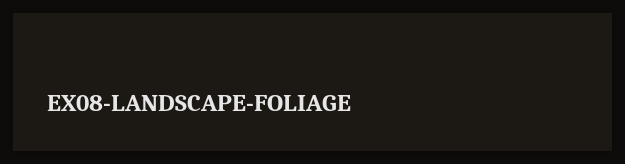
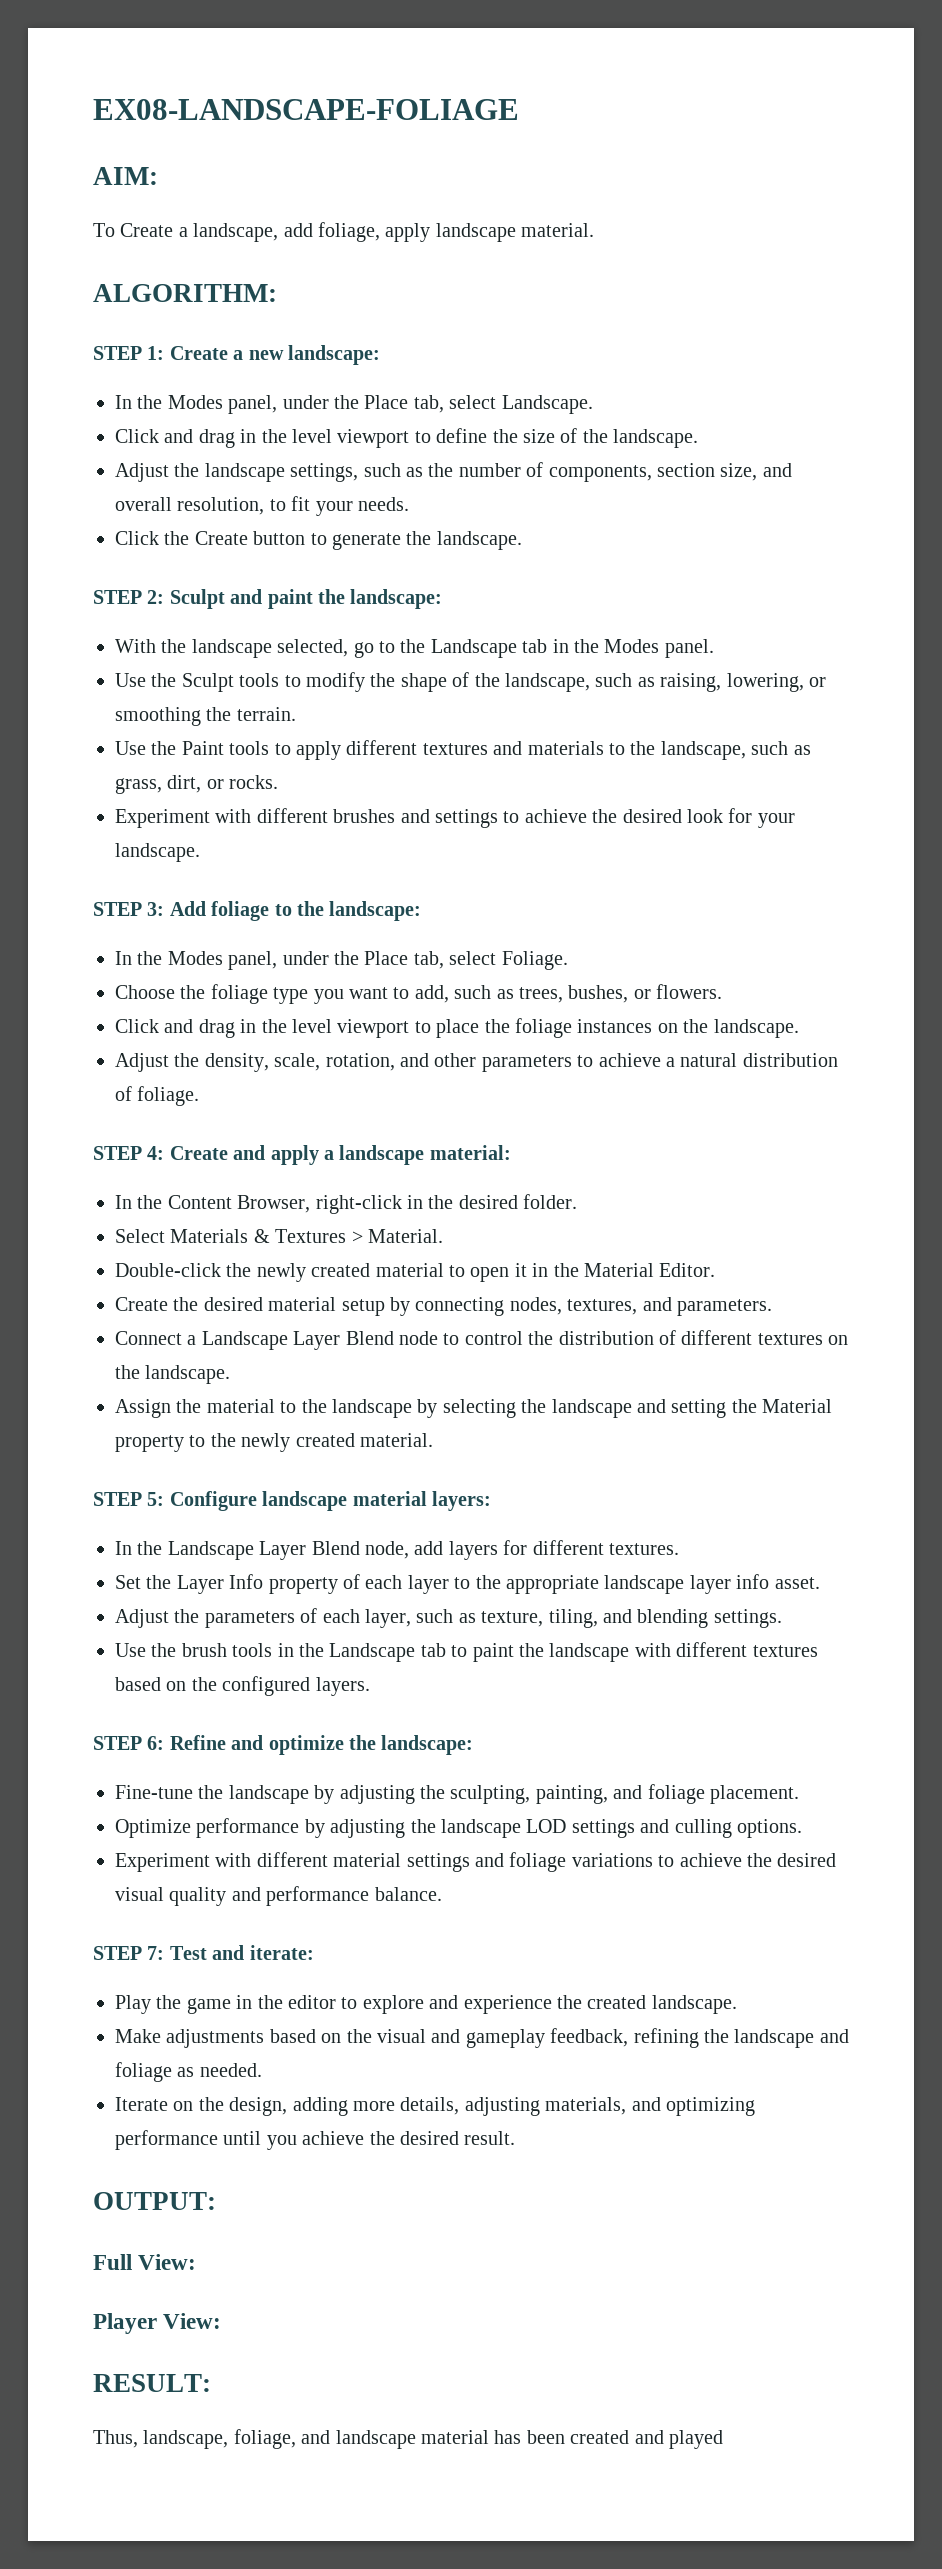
(351, 103) none -> [93,167,158,185] [93,222,595,242] [93,284,277,302] [93,345,380,365] [115,395,593,414] [115,428,699,448] [115,462,792,482] [115,496,409,516] [115,531,522,550] [93,589,443,609] [115,639,714,658] [115,672,826,692] [115,707,296,726] [115,740,811,760] [115,775,279,794] [115,808,795,828] [115,843,200,862] [93,901,422,921] [115,951,568,970] [115,984,723,1004] [115,1018,799,1038] [115,1053,838,1072] [115,1086,200,1106] [93,1145,511,1165] [115,1194,578,1214] [115,1229,443,1243] [115,1263,716,1282] [115,1297,772,1316] [115,1330,849,1350] [115,1365,231,1384] [115,1399,833,1418] [115,1433,433,1452] [93,1491,491,1511] [115,1540,679,1560] [115,1574,820,1594] [115,1608,782,1628] [115,1642,818,1662] [115,1676,370,1696] [93,1735,474,1755] [115,1784,799,1804] [115,1818,802,1838] [115,1852,837,1872] [115,1886,442,1906] [93,1945,314,1960] [115,1995,737,2014] [115,2028,849,2048] [115,2062,262,2082] [115,2097,755,2116] [115,2130,516,2150] [93,2192,216,2210] [93,2254,197,2270] [93,2313,222,2334] [93,2374,211,2392] [93,2429,723,2449] // AIM: // To Create a landscape, add foliage, apply landscape material. // ALGORITHM: // STEP 1: Create a new landscape: // In the Modes panel, under the Place tab, select Landscape. // Click and drag in the level viewport to define the size of the landscape. // Adjust the landscape settings, such as the number of components, section size, and overall resolution, to fit your needs. // Click the Create button to generate the landscape. // STEP 2: Sculpt and paint the landscape: // With the landscape selected, go to the Landscape tab in the Modes panel. // Use the Sculpt tools to modify the shape of the landscape, such as raising, lowering, or smoothing the terrain. // Use the Paint tools to apply different textures and materials to the landscape, such as grass, dirt, or rocks. // Experiment with different brushes and settings to achieve the desired look for your landscape. // STEP 3: Add foliage to the landscape: // In the Modes panel, under the Place tab, select Foliage. // Choose the foliage type you want to add, such as trees, bushes, or flowers. // Click and drag in the level viewport to place the foliage instances on the landscape. // Adjust the density, scale, rotation, and other parameters to achieve a natural distribution of foliage. // STEP 4: Create and apply a landscape material: // In the Content Browser, right-click in the desired folder. // Select Materials & Textures > Material. // Double-click the newly created material to open it in the Material Editor. // Create the desired material setup by connecting nodes, textures, and parameters. // Connect a Landscape Layer Blend node to control the distribution of different textures on the landscape. // Assign the material to the landscape by selecting the landscape and setting the Material property to the newly created material. // STEP 5: Configure landscape material layers: // In the Landscape Layer Blend node, add layers for different textures. // Set the Layer Info property of each layer to the appropriate landscape layer info asset. // Adjust the parameters of each layer, such as texture, tiling, and blending settings. // Use the brush tools in the Landscape tab to paint the landscape with different textures based on the configured layers. // STEP 6: Refine and optimize the landscape: // Fine-tune the landscape by adjusting the sculpting, painting, and foliage placement. // Optimize performance by adjusting the landscape LOD settings and culling options. // Experiment with different material settings and foliage variations to achieve the desired visual quality and performance balance. // STEP 7: Test and iterate: // Play the game in the editor to explore and experience the created landscape. // Make adjustments based on the visual and gameplay feedback, refining the landscape and foliage as needed. // Iterate on the design, adding more details, adjusting materials, and optimizing performance until you achieve the desired result. // OUTPUT: // Full View: // Player View: // RESULT: // Thus, landscape, foliage, and landscape material has been created and played

